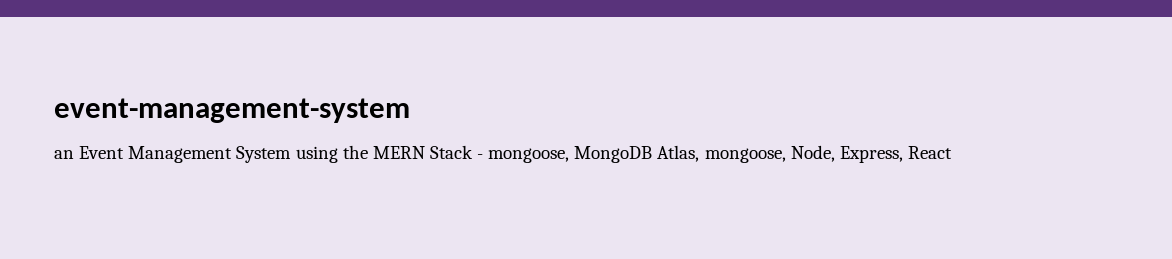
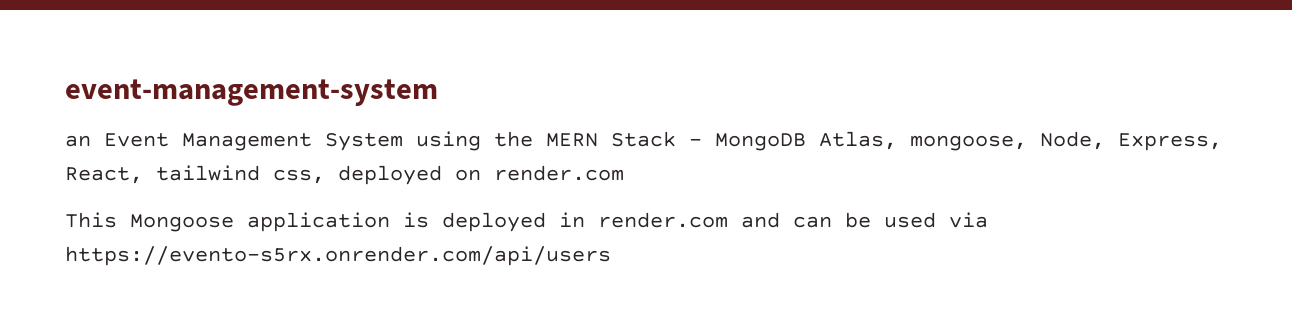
[488,148,570,163] mongoose, -> (702, 142) none
[907,146,952,159] React -> [65,165,624,185] [65,212,988,232] [65,246,611,266] React, tailwind css, deployed on render.com // This Mongoose application is deployed in render.com and can be used via https://evento-s5rx.onrender.com/api/users

